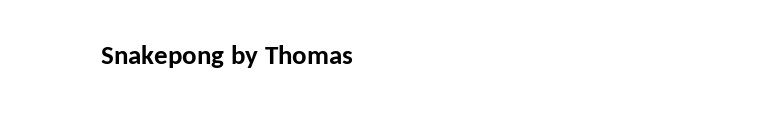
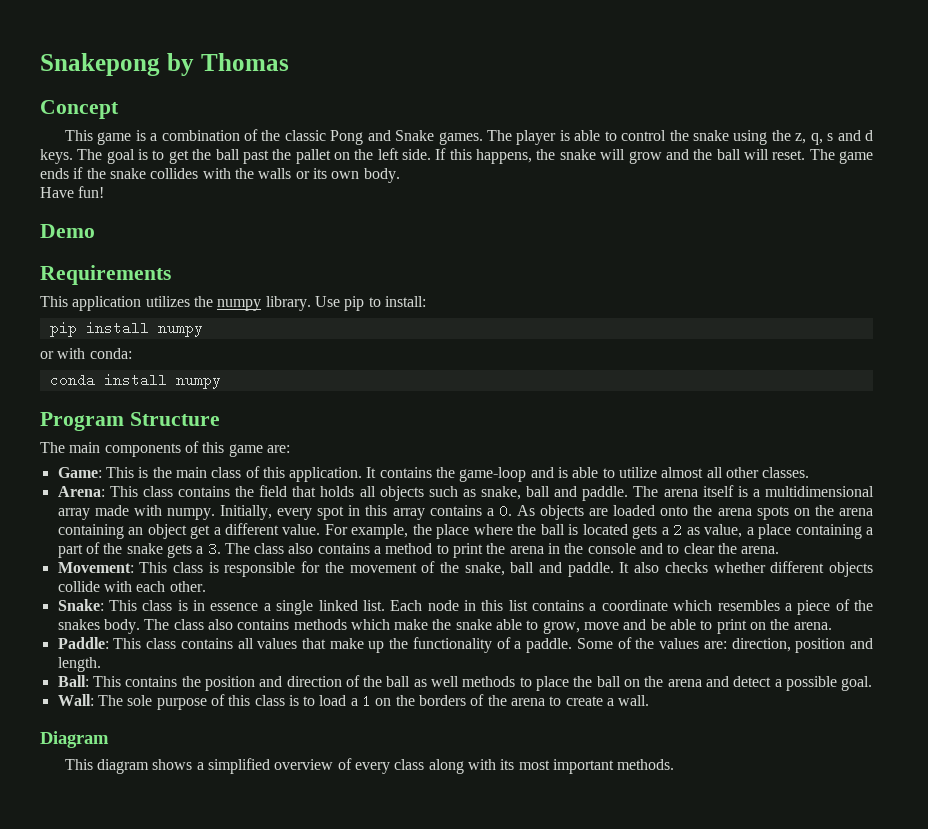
(354, 54) none -> [40,100,119,119] [64,129,874,145] [40,148,874,164] [40,167,400,183] [40,186,105,198] [40,224,95,238] [40,265,171,285] [40,296,426,311] [49,321,203,337] [40,348,132,359] [49,373,221,389] [40,412,220,431] [40,441,290,457] [57,466,810,482] [57,485,875,501] [57,504,873,520] [57,523,874,539] [57,542,780,558] [57,561,873,577] [57,581,206,592] [57,599,873,615] [57,619,832,634] [57,637,874,653] [57,657,101,672] [57,675,873,691] [57,694,650,710] [40,731,109,748] [64,758,675,774] // Concept // This game is a combination of the classic Pong and Snake games. The player is able to control the snake using the z, q, s and d keys. The goal is to get the ball past the pallet on the left side. If this happens, the snake will grow and the ball will reset. The game ends if the snake collides with the walls or its own body. // Have fun! // Demo // Requirements // This application utilizes the numpy library. Use pip to install: // pip install numpy // or with conda: // conda install numpy // Program Structure // The main components of this game are: // Game: This is the main class of this application. It contains the game-loop and is able to utilize almost all other classes. // Arena: This class contains the field that holds all objects such as snake, ball and paddle. The arena itself is a multidimensional array made with numpy. Initially, every spot in this array contains a 0. As objects are loaded onto the arena spots on the arena containing an object get a different value. For example, the place where the ball is located gets a 2 as value, a place containing a part of the snake gets a 3. The class also contains a method to print the arena in the console and to clear the arena. // Movement: This class is responsible for the movement of the snake, ball and paddle. It also checks whether different objects collide with each other. // Snake: This class is in essence a single linked list. Each node in this list contains a coordinate which resembles a piece of the snakes body. The class also contains methods which make the snake able to grow, move and be able to print on the arena. // Paddle: This class contains all values that make up the functionality of a paddle. Some of the values are: direction, position and length. // Ball: This contains the position and direction of the ball as well methods to place the ball on the arena and detect a possible goal. // Wall: The sole purpose of this class is to load a 1 on the borders of the arena to create a wall. // Diagram // This diagram shows a simplified overview of every class along with its most important methods.

